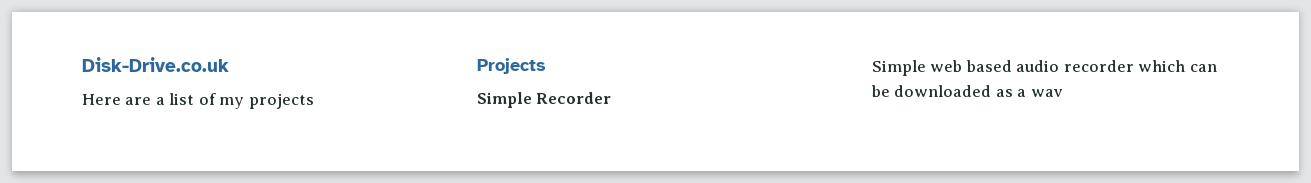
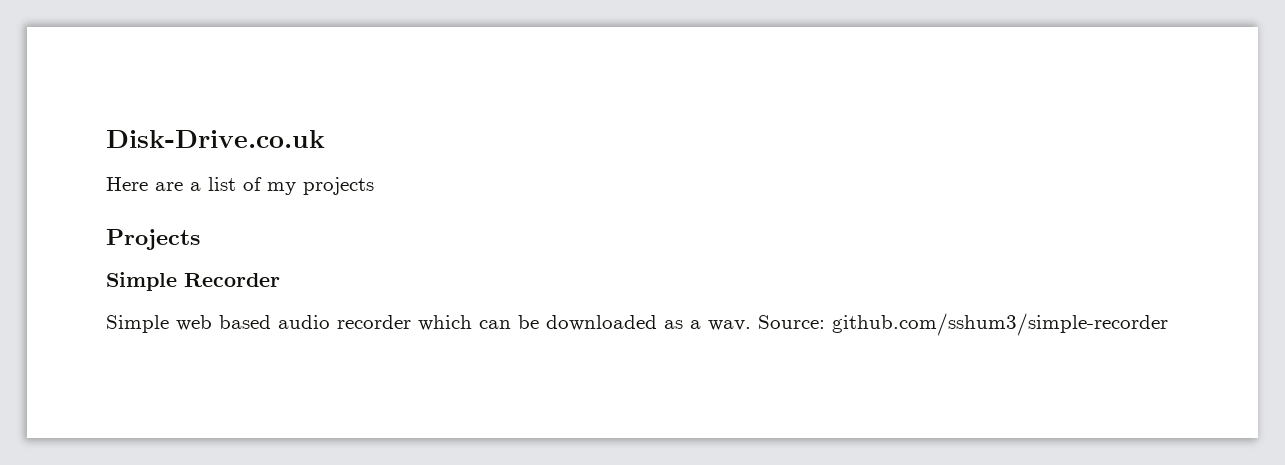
[1030,89,1063,97] wav -> [708,313,1168,336] wav. Source: github.com/sshum3/simple-recorder

